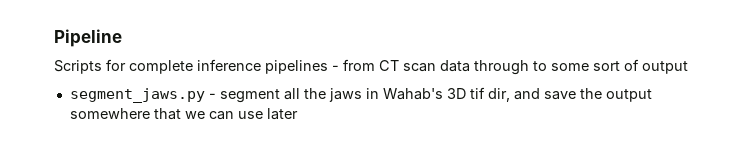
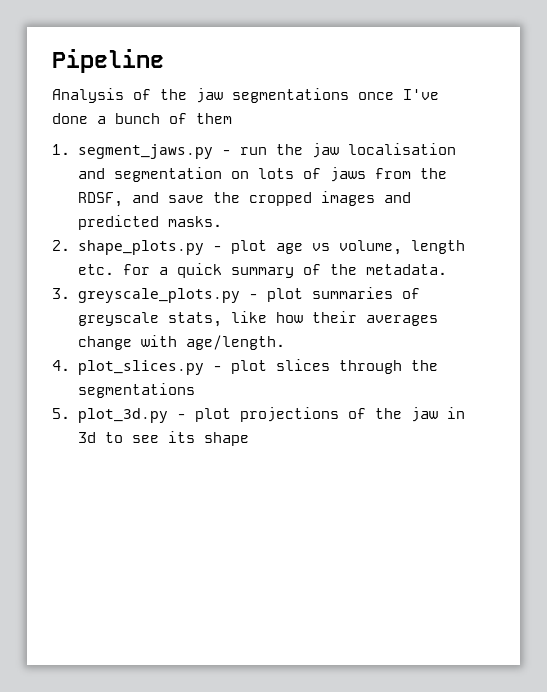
[54,59,688,75] [69,87,652,103] [69,108,298,120] Scripts for complete inference pipelines - from CT scan data through to some sort of output // segment_jaws.py - segment all the jaws in Wahab's 3D tif dir, and save the output somewhere that we can use later -> [52,88,439,103] [52,113,232,124] [52,143,456,159] [77,167,447,182] [77,191,411,207] [77,215,222,230] [52,240,465,255] [77,263,447,278] [52,287,420,303] [77,311,438,327] [77,335,285,350] [52,359,438,375] [77,383,195,398] [52,407,465,423] [77,431,249,446] Analysis of the jaw segmentations once I've done a bunch of them // 1. segment_jaws.py - run the jaw localisation and segmentation on lots of jaws from the RDSF, and save the cropped images and predicted masks. // 2. shape_plots.py - plot age vs volume, length etc. for a quick summary of the metadata. // 3. greyscale_plots.py - plot summaries of greyscale stats, like how their averages change with age/length. // 4. plot_slices.py - plot slices through the segmentations // 5. plot_3d.py - plot projections of the jaw in 3d to see its shape

